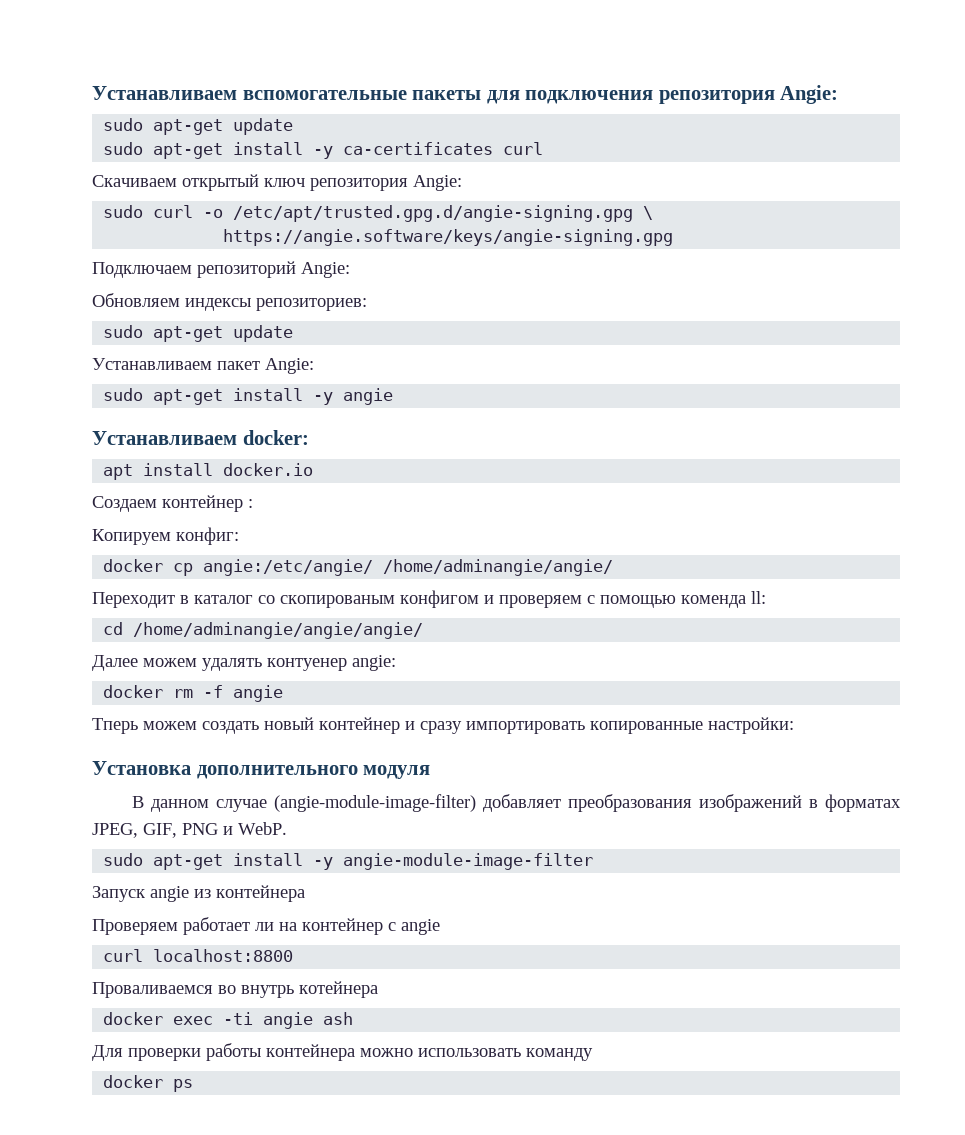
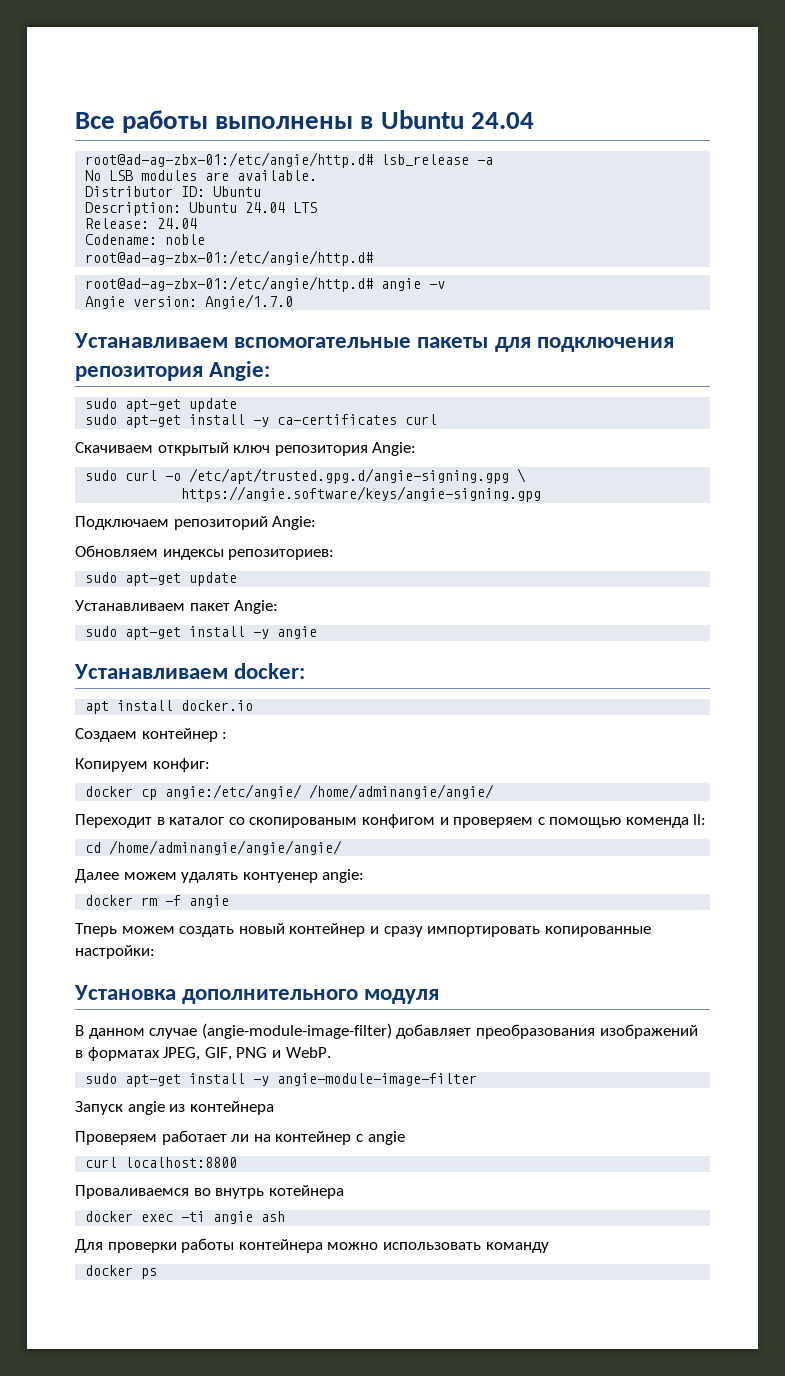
(92, 93) none -> [75,110,534,133] [85,152,494,168] [85,170,318,181] [85,186,262,197] [85,202,318,216] [85,218,198,229] [85,234,206,245] [85,250,374,266] [85,276,446,292] [85,294,294,309] Все работы выполнены в Ubuntu 24.04 // root@ad-ag-zbx-01:/etc/angie/http.d# lsb_release -a // No LSB modules are available. // Distributor ID: Ubuntu // Description: Ubuntu 24.04 LTS // Release: 24.04 // Codename: noble // root@ad-ag-zbx-01:/etc/angie/http.d# // root@ad-ag-zbx-01:/etc/angie/http.d# angie -v // Angie version: Angie/1.7.0 //

